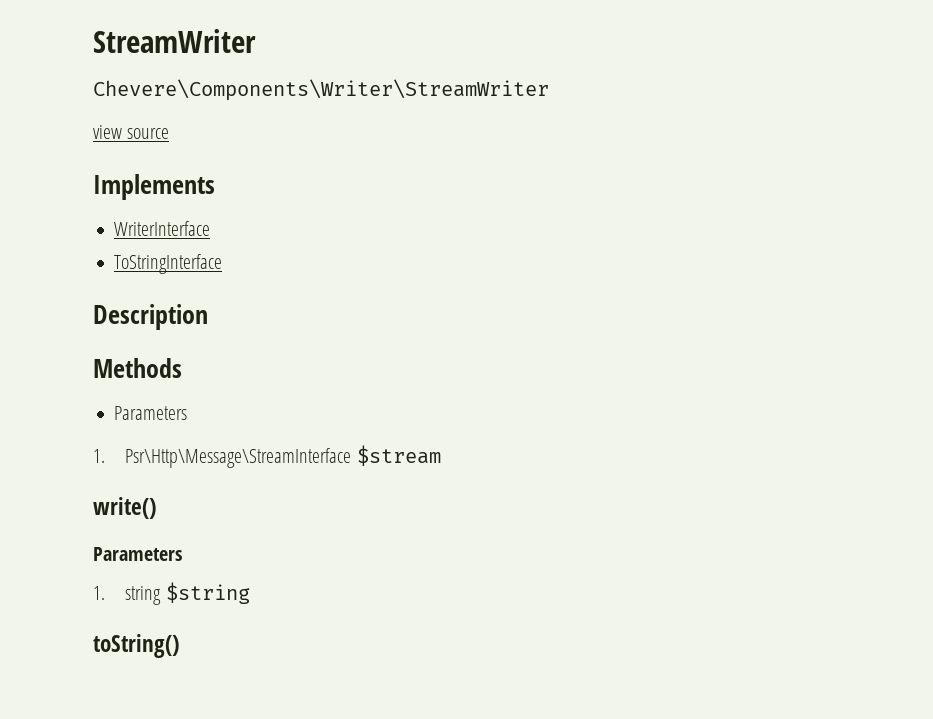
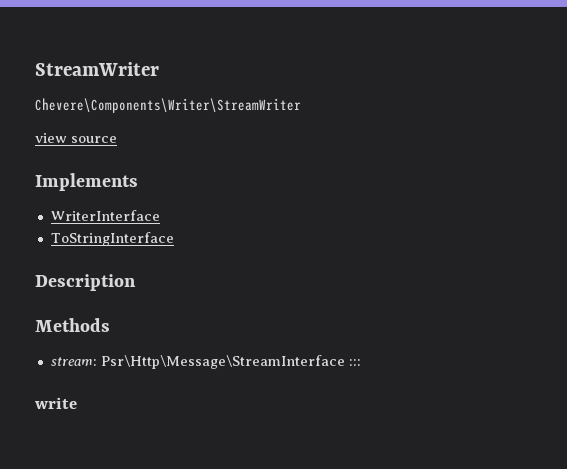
[114,406,188,420] [93,445,441,468] [93,497,156,519] [93,547,182,561] [93,582,250,605] [93,634,179,658] Parameters // 1. Psr\Http\Message\StreamInterface $stream // write() // Parameters // 1. string $string // toString() -> [50,355,361,369] [35,397,77,409] stream: Psr\Http\Message\StreamInterface ::: // write

